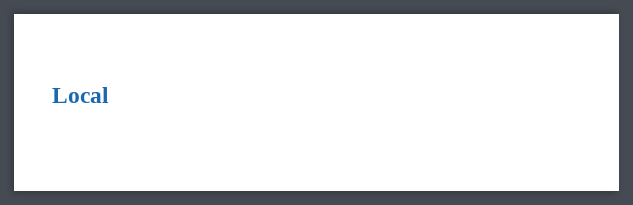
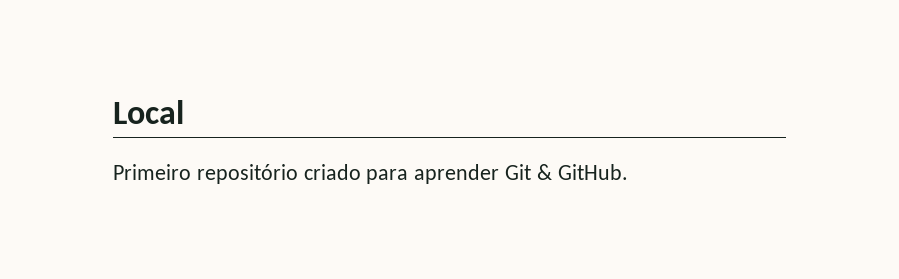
(109, 95) none -> [113,164,628,184] // Primeiro repositório criado para aprender Git & GitHub.

